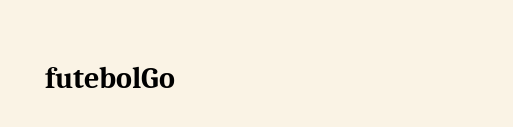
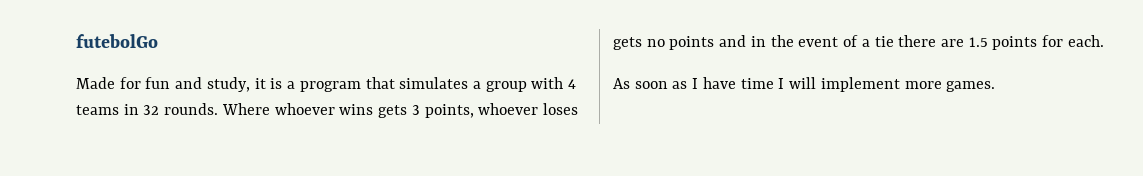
(175, 77) none -> [76,77,577,92] [76,103,578,118] [613,35,1104,50] [613,77,996,92] // Made for fun and study, it is a program that simulates a group with 4 teams in 32 rounds. Where whoever wins gets 3 points, whoever loses gets no points and in the event of a tie there are 1.5 points for each. // As soon as I have time I will implement more games.

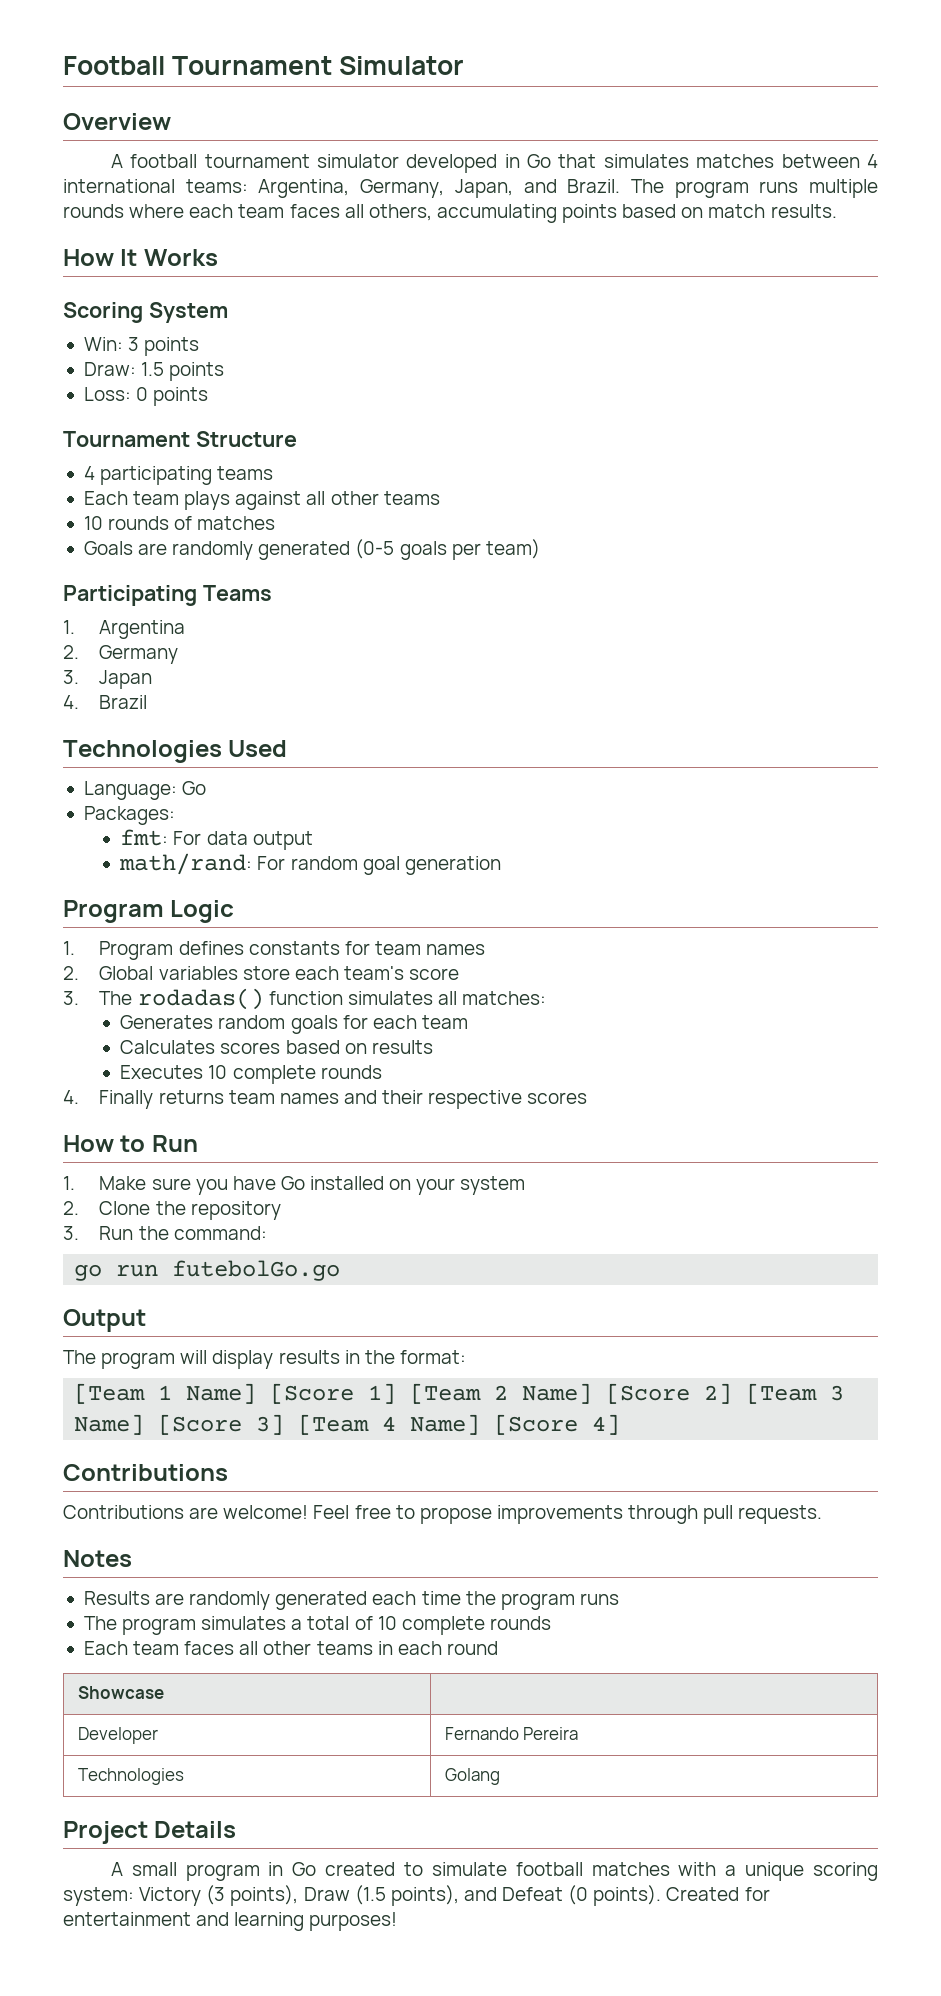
[76,34,158,48] [76,77,577,92] [76,103,578,118] [613,35,1104,50] [613,77,996,92] futebolGo // Made for fun and study, it is a program that simulates a group with 4 teams in 32 rounds. Where whoever wins gets 3 points, whoever loses gets no points and in the event of a tie there are 1.5 points for each. // As soon as I have time I will implement more games. -> [63,56,465,75] [63,113,171,130] [110,154,878,173] [63,179,879,198] [63,204,837,223] [63,249,218,266] [63,302,228,323] [83,337,200,356] [83,362,225,381] [83,387,209,406] [63,431,297,447] [83,466,274,485] [83,491,440,510] [83,516,276,530] [83,539,540,560] [63,585,272,606] [63,620,186,639] [63,645,179,664] [63,670,153,689] [63,695,148,709] [63,740,288,763] [83,781,207,800] [83,806,175,825] [120,829,313,850] [119,853,501,875] [63,900,235,923] [63,941,486,960] [63,966,460,980] [63,988,547,1010] [120,1015,468,1034] [120,1040,433,1054] [120,1065,382,1084] [63,1090,588,1109] [63,1135,198,1152] [63,1176,526,1195] [63,1201,281,1220] [63,1226,267,1240] [74,1260,341,1281] [63,1309,146,1332] [63,1350,466,1369] [74,1383,845,1404] [74,1414,621,1435] [63,1464,228,1481] [63,1505,823,1524] [63,1550,132,1567] [83,1591,619,1610] [83,1616,551,1635] [83,1641,498,1655] [77,1686,164,1699] [77,1727,158,1744] [444,1727,579,1740] [77,1768,184,1785] [444,1768,500,1785] [63,1821,237,1844] [110,1862,879,1881] [63,1885,770,1906] [63,1912,398,1931] Football Tournament Simulator // Overview // A football tournament simulator developed in Go that simulates matches between 4 international teams: Argentina, Germany, Japan, and Brazil. The program runs multiple rounds where each team faces all others, accumulating points based on match results. // How It Works // Scoring System // Win: 3 points // Draw: 1.5 points // Loss: 0 points // Tournament Structure // 4 participating teams // Each team plays against all other teams // 10 rounds of matches // Goals are randomly generated (0-5 goals per team) // Participating Teams // 1. Argentina // 2. Germany // 3. Japan // 4. Brazil // Technologies Used // Language: Go // Packages: // fmt: For data output // math/rand: For random goal generation // Program Logic // 1. Program defines constants for team names // 2. Global variables store each team's score // 3. The rodadas() function simulates all matches: // Generates random goals for each team // Calculates scores based on results // Executes 10 complete rounds // 4. Finally returns team names and their respective scores // How to Run // 1. Make sure you have Go installed on your system // 2. Clone the repository // 3. Run the command: // go run futebolGo.go // Output // The program will display results in the format: // [Team 1 Name] [Score 1] [Team 2 Name] [Score 2] [Team 3 Name] [Score 3] [Team 4 Name] [Score 4] // Contributions // Contributions are welcome! Feel free to propose improvements through pull requests. // Notes // Results are randomly generated each time the program runs // The program simulates a total of 10 complete rounds // Each team faces all other teams in each round // Showcase | // Developer | Fernando Pereira // Technologies | Golang // Project Details // A small program in Go created to simulate football matches with a unique scoring system: Victory (3 points), Draw (1.5 points), and Defeat (0 points). Created for entertainment and learning purposes!

